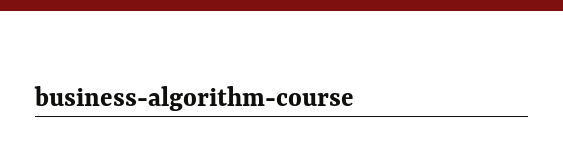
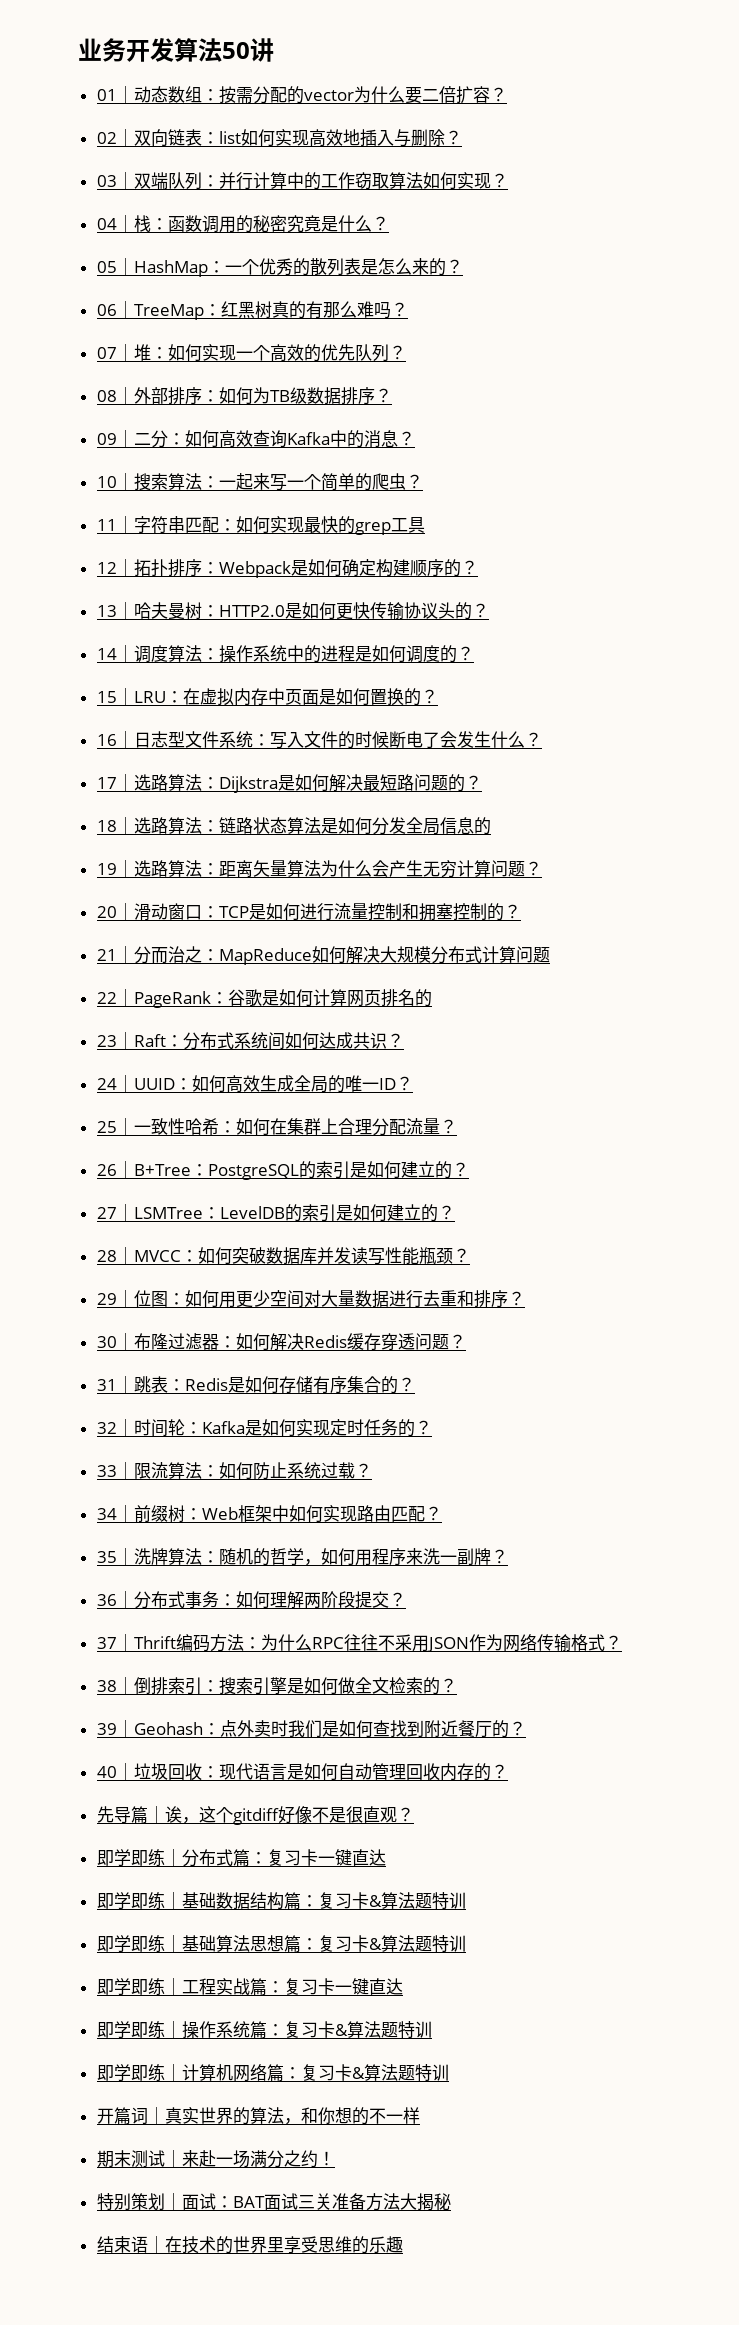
[34,86,354,111] business-algorithm-course -> [78,38,274,62] [96,86,507,104] [96,129,462,147] [96,172,508,190] [96,215,389,233] [96,258,463,277] [96,301,408,320] [96,344,406,362] [96,387,392,405] [96,430,415,448] [96,473,423,491] [96,516,425,535] [96,559,478,578] [96,602,489,620] [96,645,474,663] [96,688,438,706] [96,731,542,749] [96,774,482,793] [96,817,491,835] [96,860,542,878] [96,903,521,921] [96,946,550,965] [96,989,432,1008] [96,1032,404,1050] [96,1075,413,1093] [96,1118,457,1136] [96,1161,469,1180] [96,1204,455,1222] [96,1247,470,1265] [96,1290,525,1308] [96,1333,466,1351] [96,1376,415,1394] [96,1419,432,1437] [96,1462,372,1480] [96,1505,442,1523] [96,1548,508,1566] [96,1591,406,1609] [96,1634,622,1652] [96,1677,457,1695] [96,1720,526,1738] [96,1763,508,1781] [96,1806,414,1825] [96,1849,386,1867] [96,1892,466,1910] [96,1935,466,1952] [96,1978,403,1996] [96,2021,432,2039] [96,2064,449,2082] [96,2107,420,2125] [96,2150,335,2168] [96,2193,451,2211] [96,2236,403,2254] 业务开发算法50讲 // 01｜动态数组：按需分配的vector为什么要二倍扩容？ // 02｜双向链表：list如何实现高效地插入与删除？ // 03｜双端队列：并行计算中的工作窃取算法如何实现？ // 04｜栈：函数调用的秘密究竟是什么？ // 05｜HashMap：一个优秀的散列表是怎么来的？ // 06｜TreeMap：红黑树真的有那么难吗？ // 07｜堆：如何实现一个高效的优先队列？ // 08｜外部排序：如何为TB级数据排序？ // 09｜二分：如何高效查询Kafka中的消息？ // 10｜搜索算法：一起来写一个简单的爬虫？ // 11｜字符串匹配：如何实现最快的grep工具 // 12｜拓扑排序：Webpack是如何确定构建顺序的？ // 13｜哈夫曼树：HTTP2.0是如何更快传输协议头的？ // 14｜调度算法：操作系统中的进程是如何调度的？ // 15｜LRU：在虚拟内存中页面是如何置换的？ // 16｜日志型文件系统：写入文件的时候断电了会发生什么？ // 17｜选路算法：Dijkstra是如何解决最短路问题的？ // 18｜选路算法：链路状态算法是如何分发全局信息的 // 19｜选路算法：距离矢量算法为什么会产生无穷计算问题？ // 20｜滑动窗口：TCP是如何进行流量控制和拥塞控制的？ // 21｜分而治之：MapReduce如何解决大规模分布式计算问题 // 22｜PageRank：谷歌是如何计算网页排名的 // 23｜Raft：分布式系统间如何达成共识？ // 24｜UUID：如何高效生成全局的唯一ID？ // 25｜一致性哈希：如何在集群上合理分配流量？ // 26｜B+Tree：PostgreSQL的索引是如何建立的？ // 27｜LSMTree：LevelDB的索引是如何建立的？ // 28｜MVCC：如何突破数据库并发读写性能瓶颈？ // 29｜位图：如何用更少空间对大量数据进行去重和排序？ // 30｜布隆过滤器：如何解决Redis缓存穿透问题？ // 31｜跳表：Redis是如何存储有序集合的？ // 32｜时间轮：Kafka是如何实现定时任务的？ // 33｜限流算法：如何防止系统过载？ // 34｜前缀树：Web框架中如何实现路由匹配？ // 35｜洗牌算法：随机的哲学，如何用程序来洗一副牌？ // 36｜分布式事务：如何理解两阶段提交？ // 37｜Thrift编码方法：为什么RPC往往不采用JSON作为网络传输格式？ // 38｜倒排索引：搜索引擎是如何做全文检索的？ // 39｜Geohash：点外卖时我们是如何查找到附近餐厅的？ // 40｜垃圾回收：现代语言是如何自动管理回收内存的？ // 先导篇｜诶，这个gitdiff好像不是很直观？ // 即学即练｜分布式篇：复习卡一键直达 // 即学即练｜基础数据结构篇：复习卡&算法题特训 // 即学即练｜基础算法思想篇：复习卡&算法题特训 // 即学即练｜工程实战篇：复习卡一键直达 // 即学即练｜操作系统篇：复习卡&算法题特训 // 即学即练｜计算机网络篇：复习卡&算法题特训 // 开篇词｜真实世界的算法，和你想的不一样 // 期末测试｜来赴一场满分之约！ // 特别策划｜面试：BAT面试三关准备方法大揭秘 // 结束语｜在技术的世界里享受思维的乐趣

